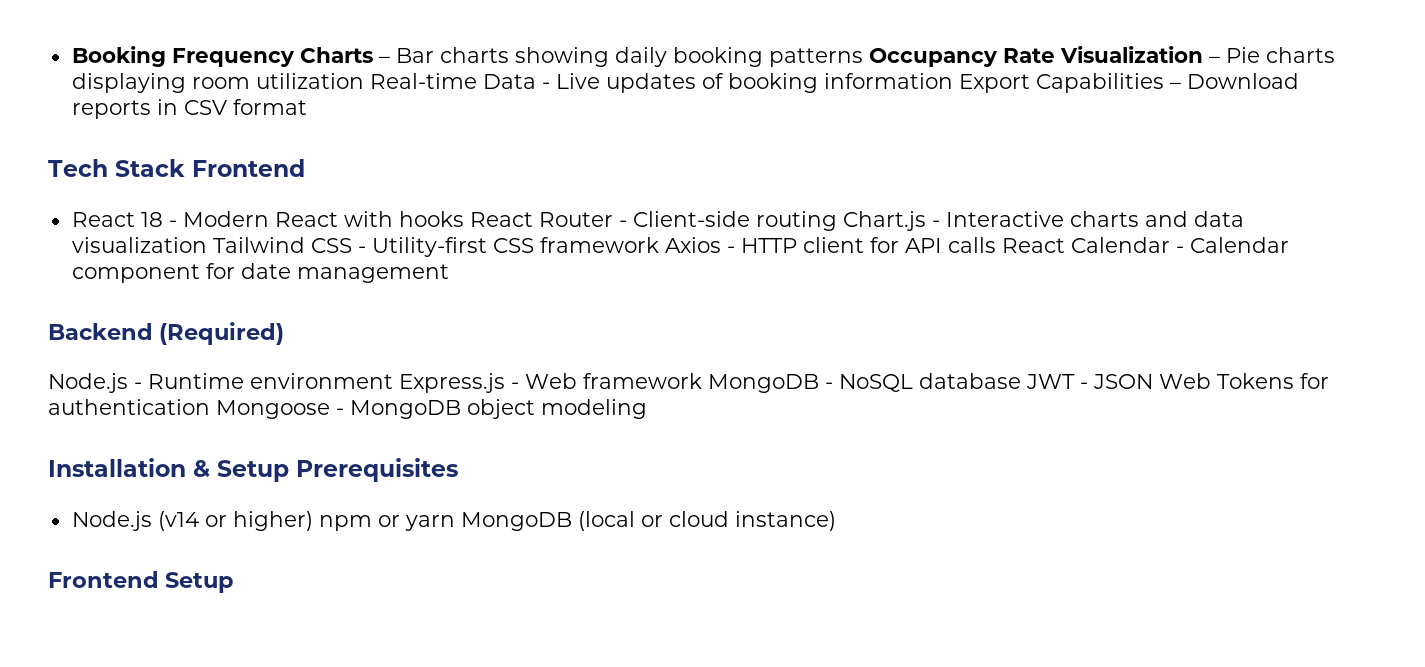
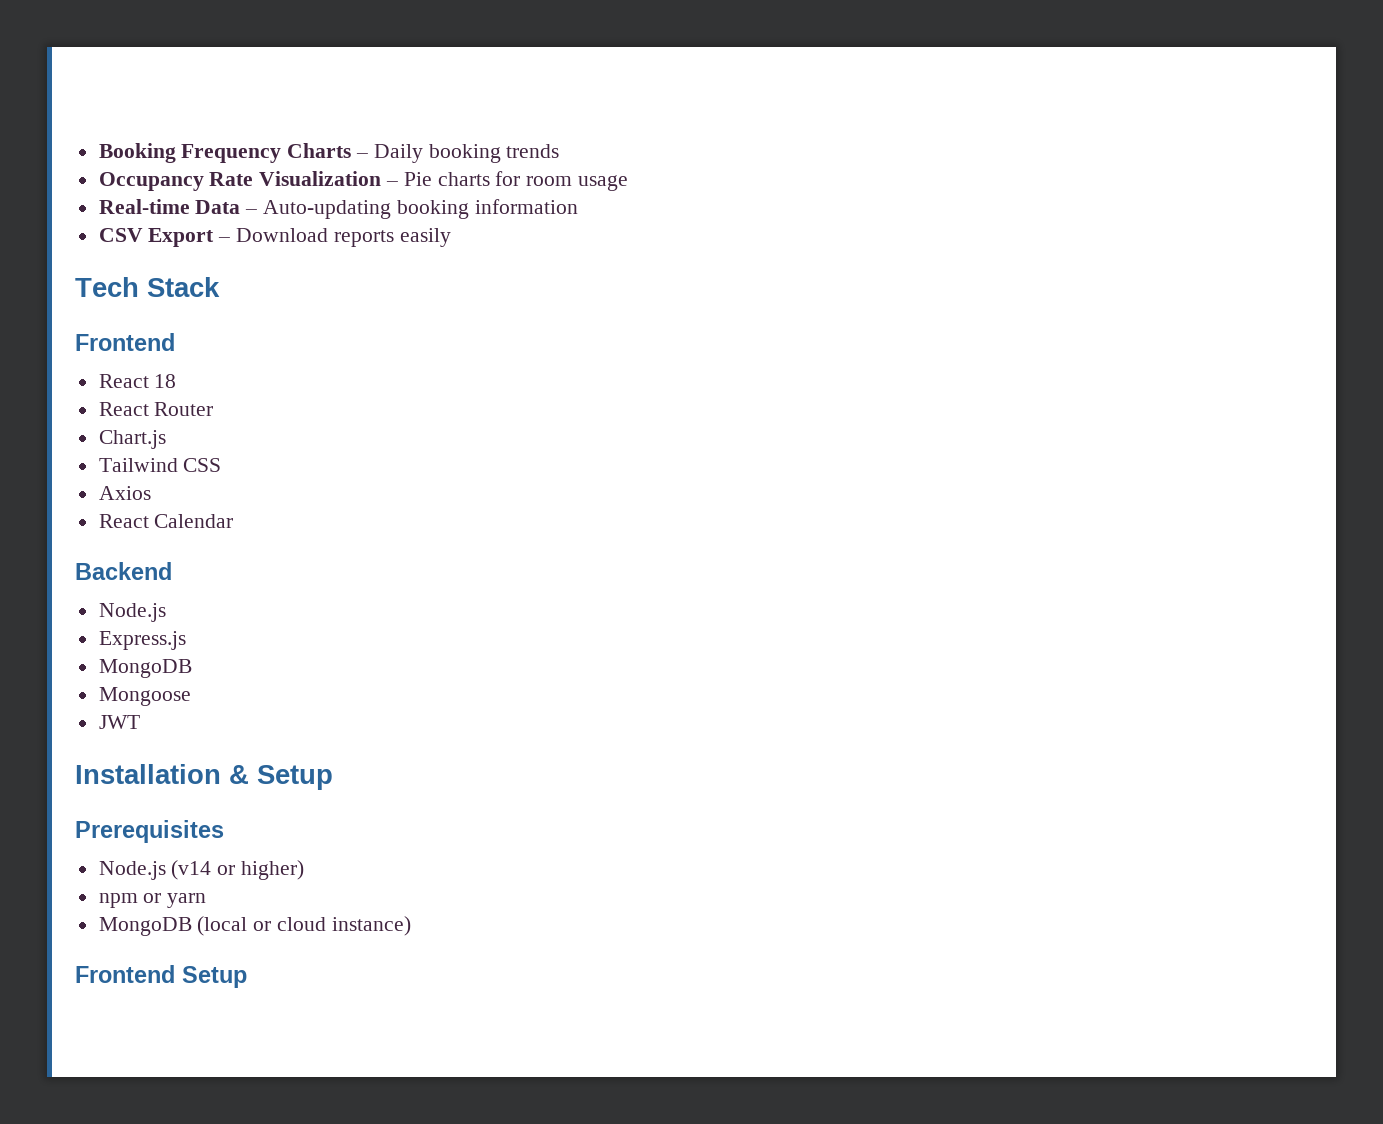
[395,47,863,67] Bar charts showing daily booking patterns -> [373,144,560,163] Daily booking trends //
[71,73,724,93] displaying room utilization Real-time Data - Live updates of -> [495,171,629,191] [98,199,392,219] for room usage // Real-time Data – Auto-updating
[958,73,1164,93] Export Capabilities -> [98,228,215,247] // CSV Export
[156,99,307,115] in CSV format -> [399,228,451,247] easily
(185, 168) none -> (220, 287) //
[168,211,1244,231] [71,237,1289,257] [71,263,449,283] - Modern React with hooks React Router - Client-side routing Chart.js - Interactive charts and data visualization Tailwind CSS - Utility-first CSS framework Axios - HTTP client for API calls React Calendar - Calendar component for date management -> [98,402,214,416] [98,430,166,449] [98,458,222,472] [98,486,151,500] [98,514,234,528] // React Router // Chart.js // Tailwind CSS // Axios // React Calendar
[159,322,285,345] [48,373,1329,393] [48,399,647,419] (Required) // Node.js - Runtime environment Express.js - Web framework MongoDB - NoSQL database JWT - JSON Web Tokens for authentication Mongoose - MongoDB object modeling -> [98,603,166,622] [98,631,186,650] [98,659,192,678] [98,687,191,706] [98,715,140,729] // Node.js // Express.js // MongoDB // Mongoose // JWT
(289, 471) none -> (333, 777) //
(313, 521) none -> (305, 870) //
(455, 523) none -> (207, 900) //

